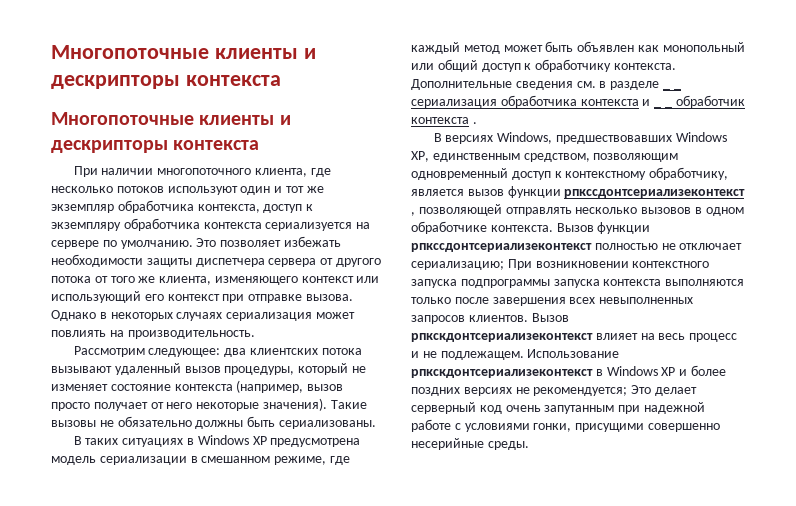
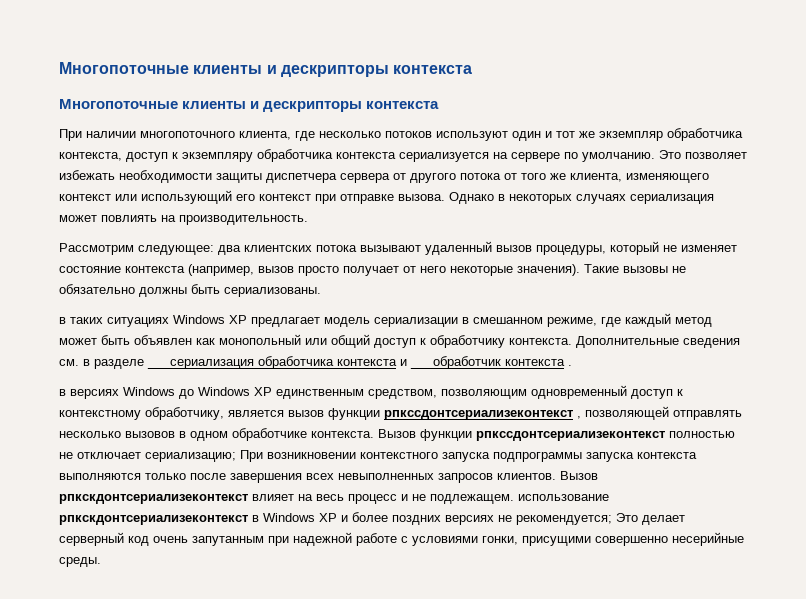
[73,436,82,445] В -> [59,317,66,324] в
[187,435,361,447] в Windows XP предусмотрена -> [173,315,320,327] Windows XP предлагает
[433,132,727,144] [411,151,429,162] В версиях Windows, предшествовавших Windows XP, -> [59,387,272,399] в версиях Windows до Windows XP
[527,349,620,358] Использование -> [518,494,609,501] использование

